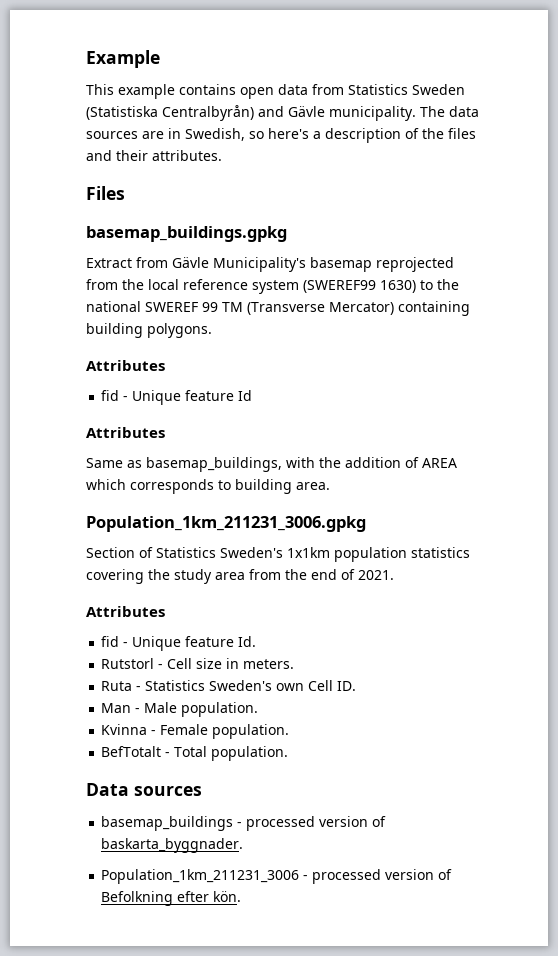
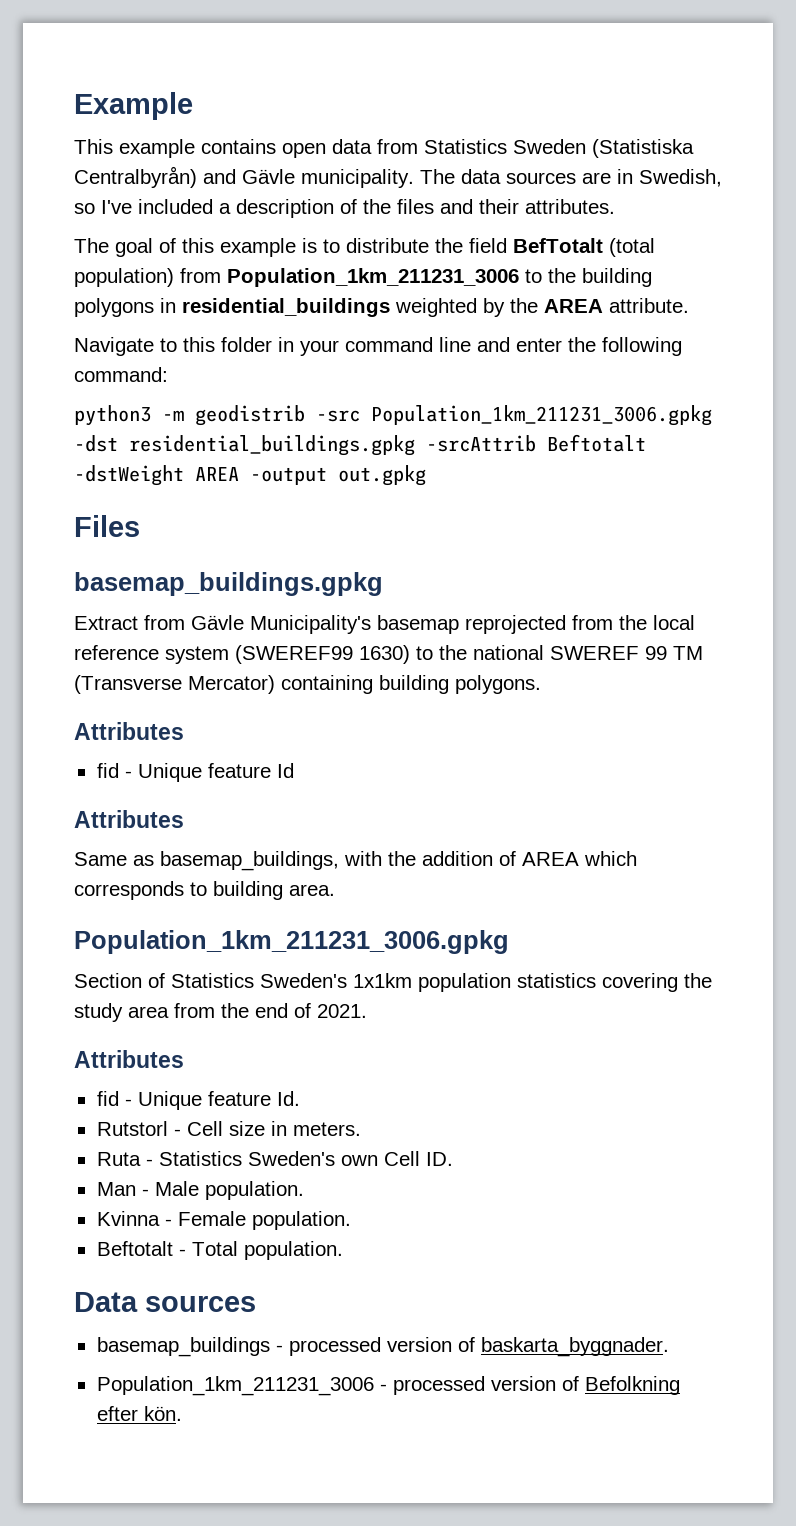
[268,128,309,139] here's -> [101,199,213,214] I've included
(222, 155) none -> [74,238,655,257] [74,268,652,287] [74,298,689,317] [74,337,682,356] [74,367,168,382] [74,405,712,426] [74,434,646,456] [74,465,426,486] // The goal of this example is to distribute the field BefTotalt (total population) from Population_1km_211231_3006 to the building polygons in residential_buildings weighted by the AREA attribute. // Navigate to this folder in your command line and enter the following command: // python3 -m geodistrib -src Population_1km_211231_3006.gpkg -dst residential_buildings.gpkg -srcAttrib Beftotalt -dstWeight AREA -output out.gpkg
[101,746,162,757] BefTotalt -> [96,1241,173,1256] Beftotalt

